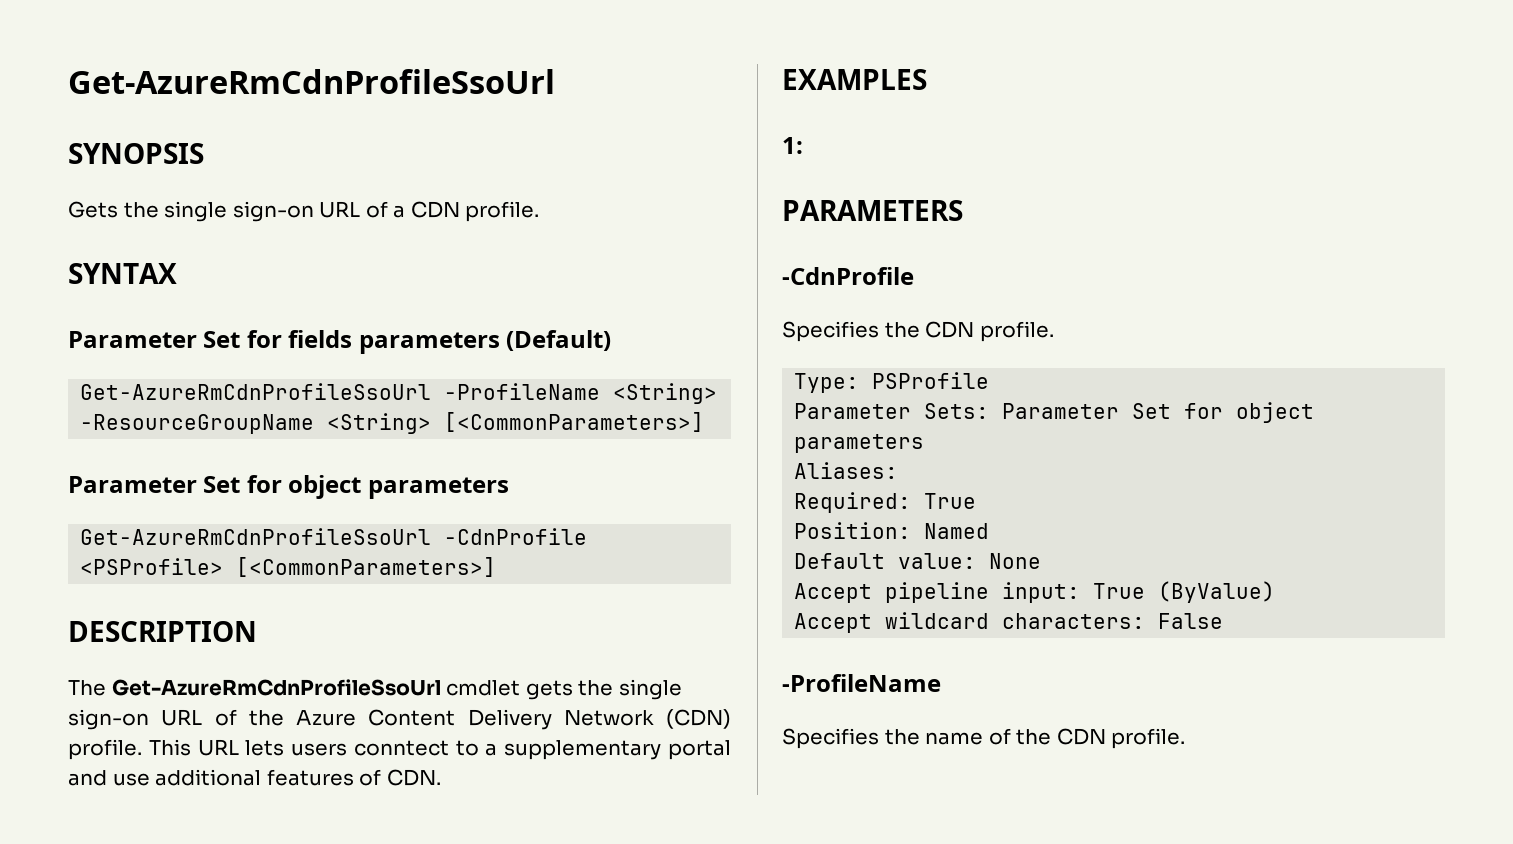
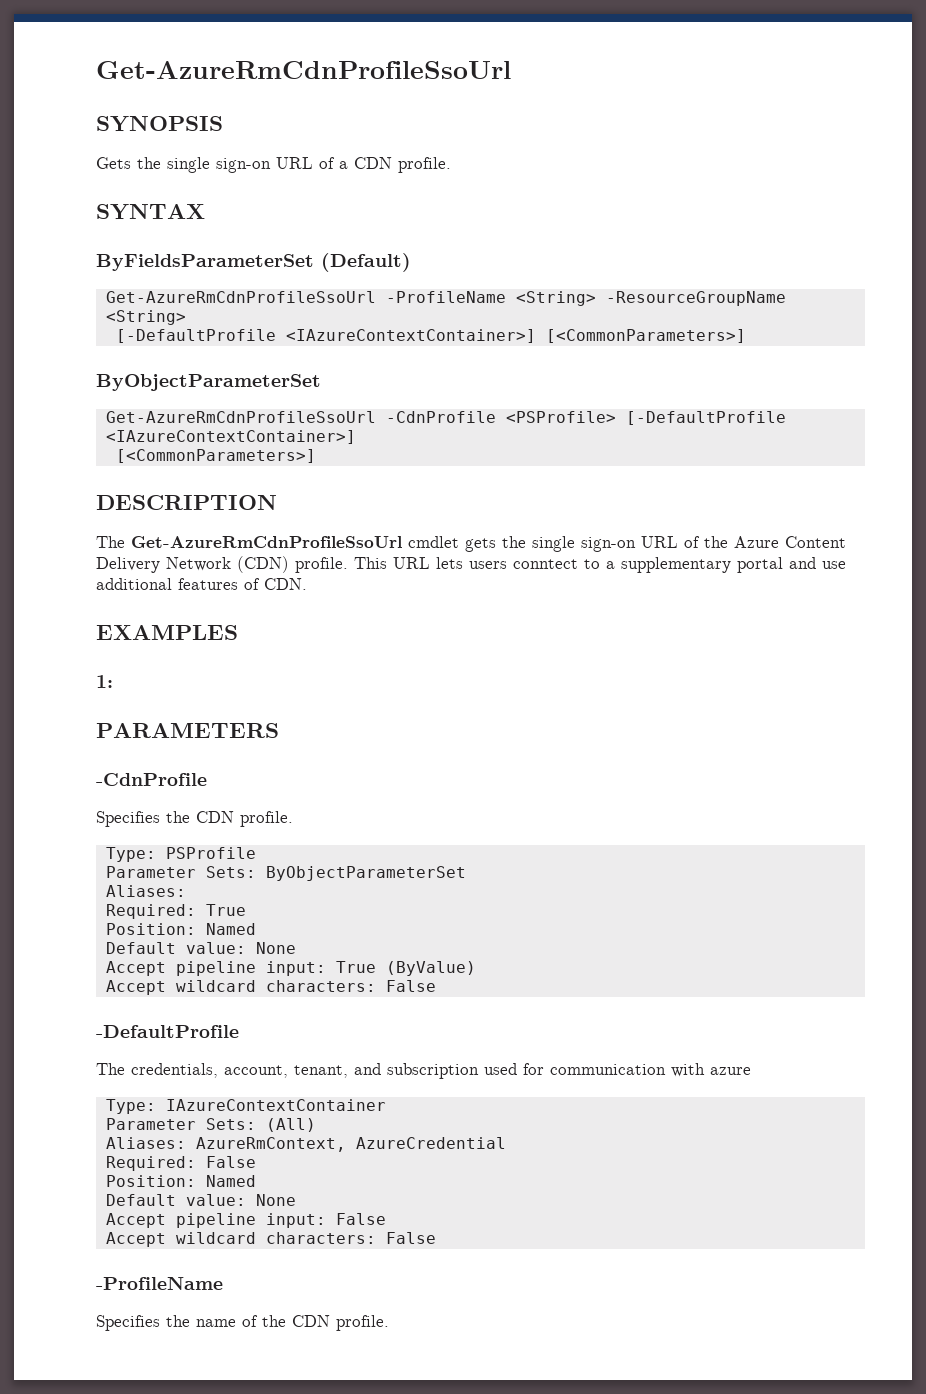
[68,330,500,354] Parameter Set for fields parameters -> [96,254,314,271] ByFieldsParameterSet
[444,412,705,432] [68,475,509,499] [<CommonParameters>] // Parameter Set for object parameters -> [115,329,746,343] [96,374,321,391] // [-DefaultProfile <IAzureContextContainer>] [<CommonParameters>] // ByObjectParameterSet
(224, 566) none -> [625,411,786,425] [105,430,356,444] [-DefaultProfile <IAzureContextContainer>] //
[1002,402,1315,423] [794,434,925,453] Parameter Set for object parameters -> [265,866,466,881] ByObjectParameterSet
(1224, 621) none -> [96,1025,239,1038] [96,1063,751,1079] [105,1099,386,1114] [105,1118,316,1132] [105,1137,506,1152] [105,1156,256,1171] [105,1175,256,1187] [105,1194,296,1206] [105,1213,386,1228] [105,1232,436,1247] // -DefaultProfile // The credentials, account, tenant, and subscription used for communication with azure // Type: IAzureContextContainer // Parameter Sets: (All) // Aliases: AzureRmContext, AzureCredential // Required: False // Position: Named // Default value: None // Accept pipeline input: False // Accept wildcard characters: False

